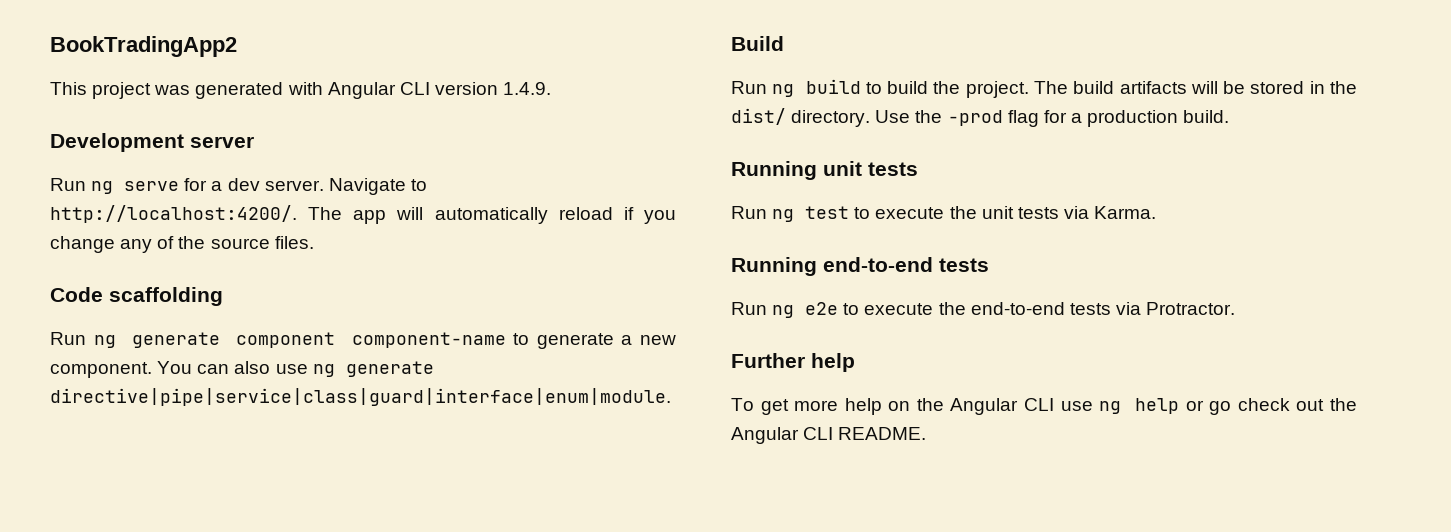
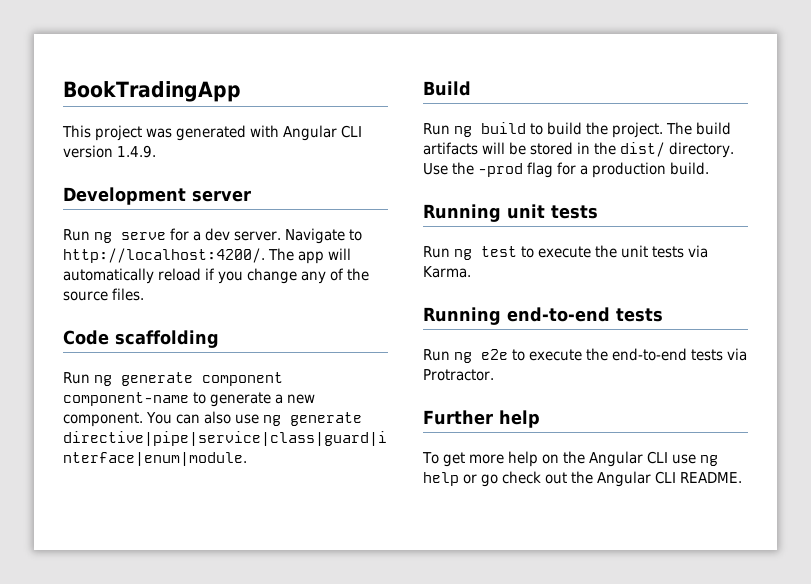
[50,36,237,57] BookTradingApp2 -> [63,81,241,102] BookTradingApp

